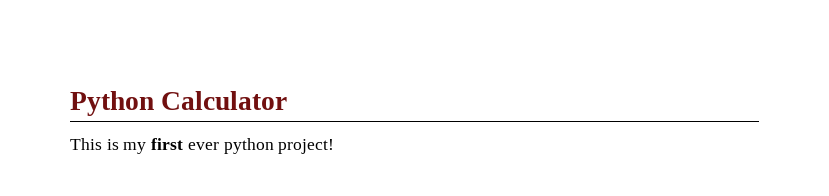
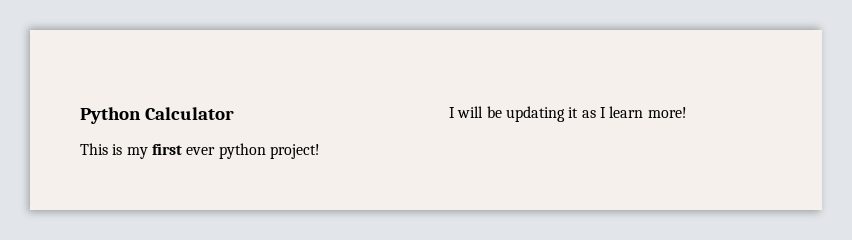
(335, 146) none -> [449,106,687,122] // I will be updating it as I learn more!

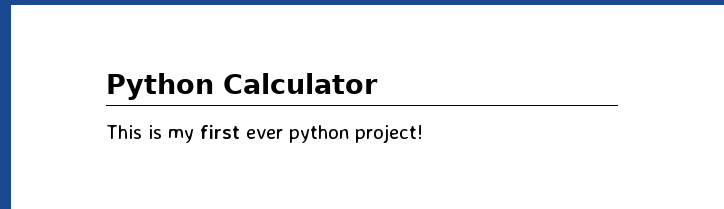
[449,106,687,122] // I will be updating it as I learn more! -> (423, 133) none

